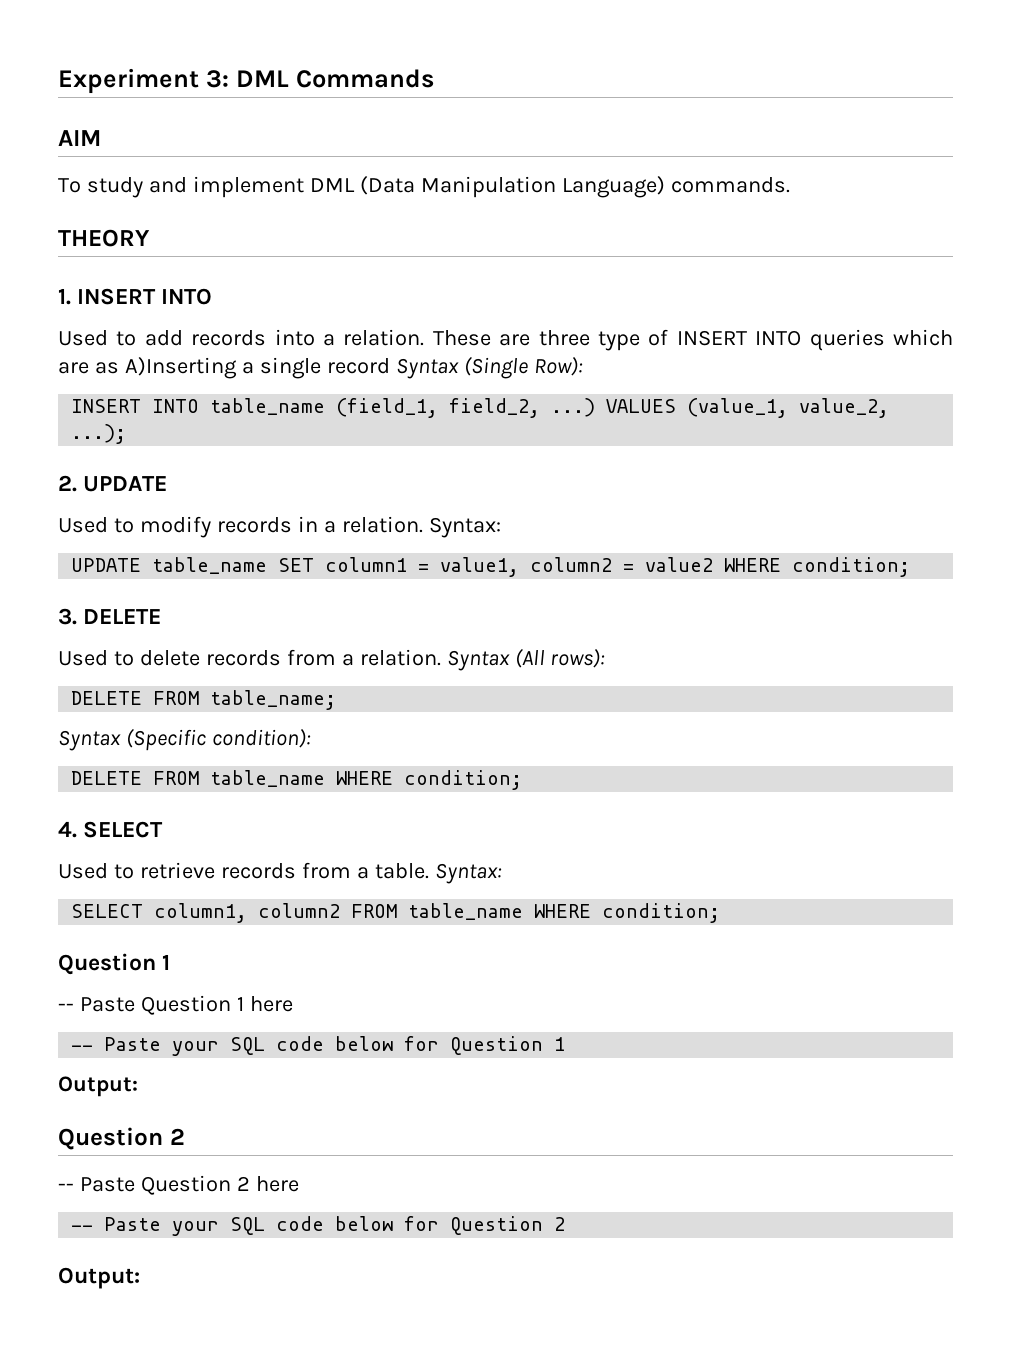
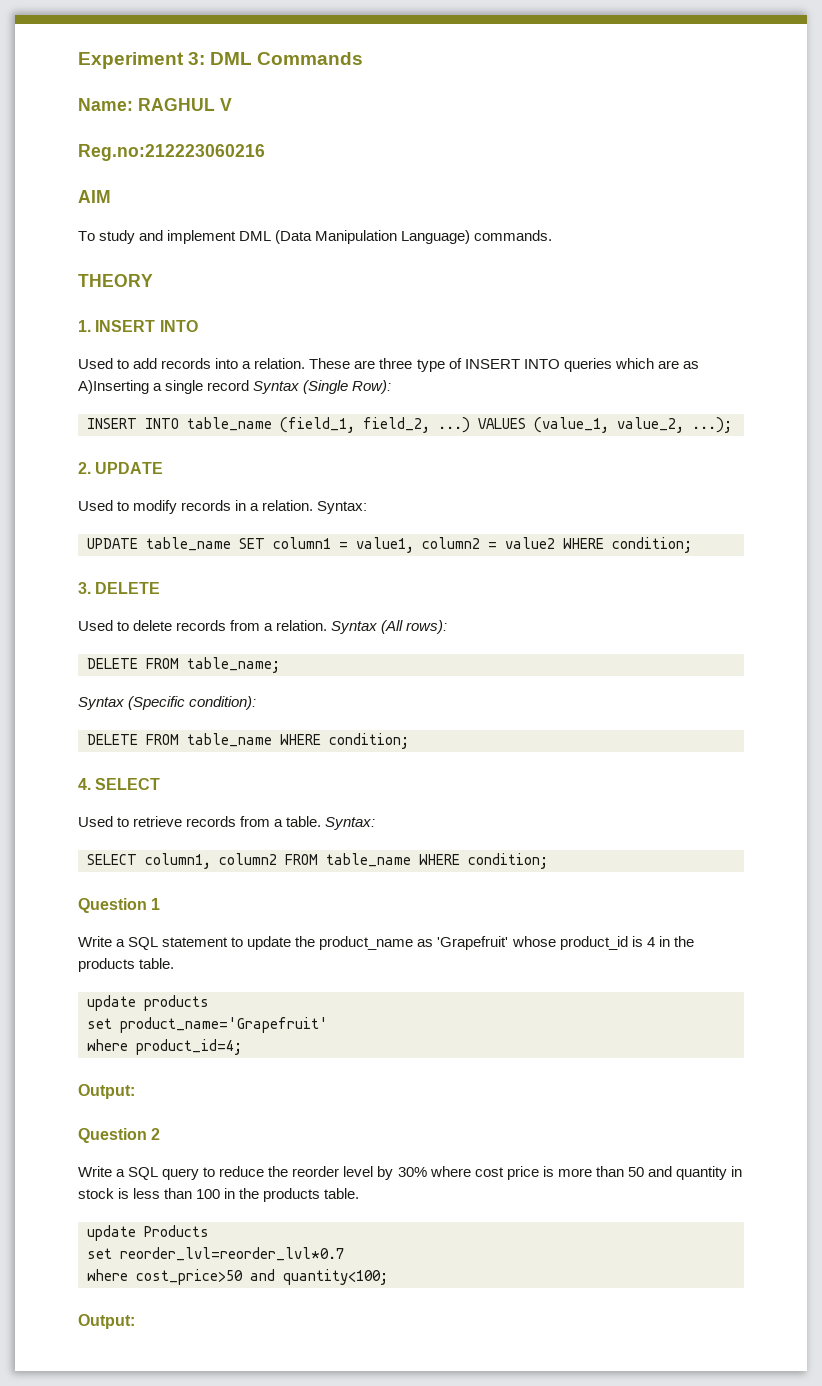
(434, 78) none -> [78,98,232,111] [78,144,265,161] // Name: RAGHUL V // Reg.no:212223060216
[58,995,293,1015] [71,1036,566,1056] [58,1076,138,1097] [58,1127,185,1150] [58,1175,299,1195] [71,1216,566,1236] -- Paste Question 1 here // -- Paste your SQL code below for Question 1 // Output: // Question 2 // -- Paste Question 2 here // -- Paste your SQL code below for Question 2 -> [78,936,694,950] [78,958,175,972] [87,995,209,1011] [87,1017,328,1033] [87,1039,242,1055] [78,1084,135,1099] [78,1128,161,1143] [78,1166,742,1180] [78,1188,360,1202] [87,1225,209,1241] [87,1247,344,1261] [87,1269,388,1285] Write a SQL statement to update the product_name as 'Grapefruit' whose product_id is 4 in the products table. // update products // set product_name='Grapefruit' // where product_id=4; // Output: // Question 2 // Write a SQL query to reduce the reorder level by 30% where cost price is more than 50 and quantity in stock is less than 100 in the products table. // update Products // set reorder_lvl=reorder_lvl*0.7 // where cost_price>50 and quantity<100;

